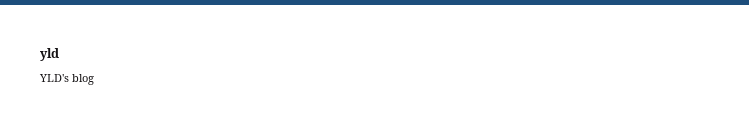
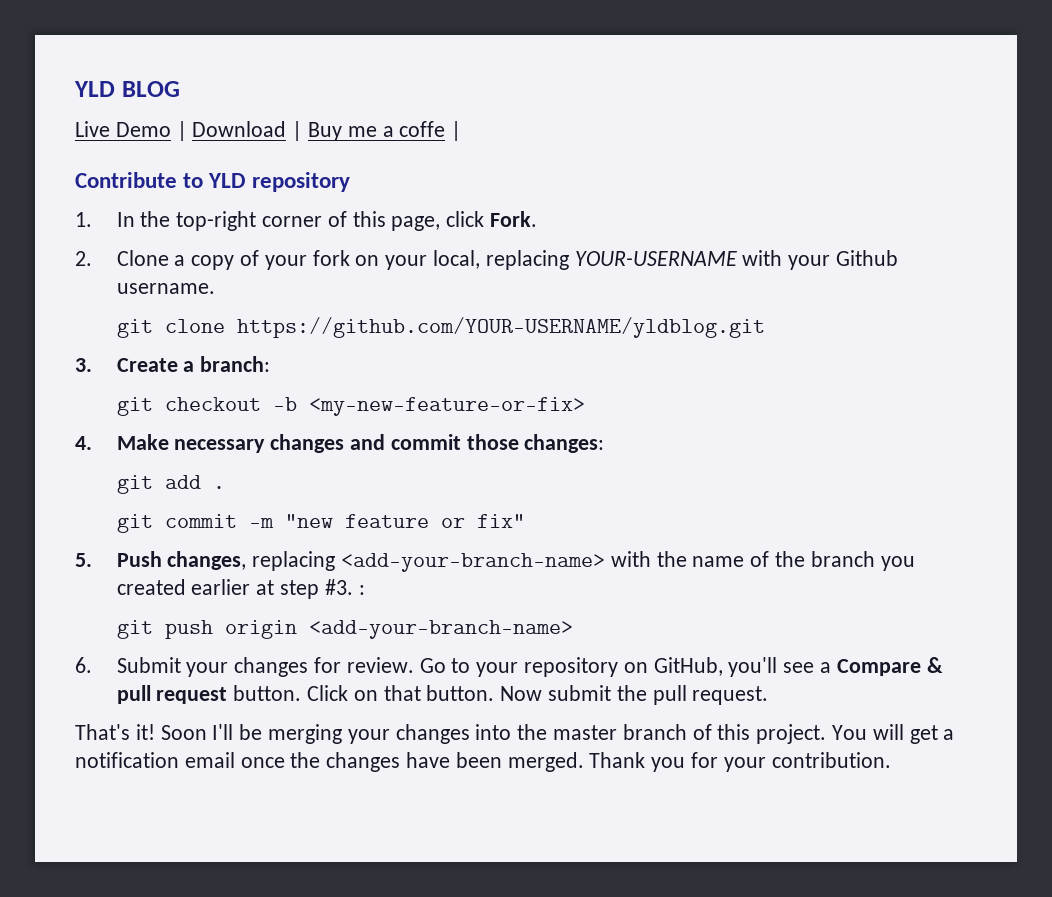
[40,48,59,61] [39,74,94,85] yld // YLD's blog -> [74,81,180,97] [75,121,462,141] [75,172,351,192] [75,211,538,231] [75,250,899,270] [116,283,215,294] [116,317,765,338] [75,356,271,372] [116,397,585,416] [75,434,605,453] [116,475,225,494] [116,514,525,533] [75,551,915,572] [116,579,365,599] [116,620,573,639] [75,657,943,677] [116,685,769,705] [75,724,955,744] [75,752,891,772] YLD BLOG // Live Demo | Download | Buy me a coffe | // Contribute to YLD repository // 1. In the top-right corner of this page, click Fork. // 2. Clone a copy of your fork on your local, replacing YOUR-USERNAME with your Github username. // git clone https://github.com/YOUR-USERNAME/yldblog.git // 3. Create a branch: // git checkout -b <my-new-feature-or-fix> // 4. Make necessary changes and commit those changes: // git add . // git commit -m "new feature or fix" // 5. Push changes, replacing <add-your-branch-name> with the name of the branch you created earlier at step #3. : // git push origin <add-your-branch-name> // 6. Submit your changes for review. Go to your repository on GitHub, you'll see a Compare & pull request button. Click on that button. Now submit the pull request. // That's it! Soon I'll be merging your changes into the master branch of this project. You will get a notification email once the changes have been merged. Thank you for your contribution.

